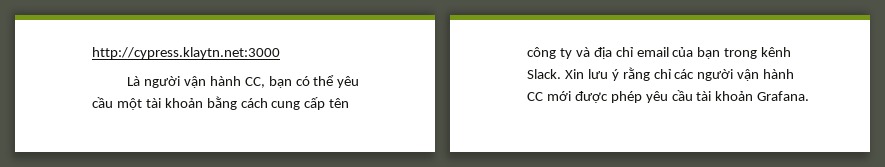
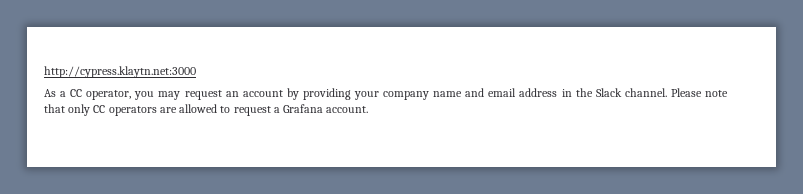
[127,75,360,88] [92,96,350,110] [527,47,792,59] [527,67,795,81] [527,90,810,103] Là người vận hành CC, bạn có thể yêu cầu một tài khoản bằng cách cung cấp tên công ty và địa chỉ email của bạn trong kênh Slack. Xin lưu ý rằng chỉ các người vận hành CC mới được phép yêu cầu tài khoản Grafana. -> [44,88,728,100] [44,104,369,116] As a CC operator, you may request an account by providing your company name and email address in the Slack channel. Please note that only CC operators are allowed to request a Grafana account.

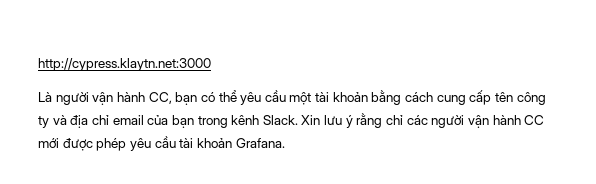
[44,88,728,100] [44,104,369,116] As a CC operator, you may request an account by providing your company name and email address in the Slack channel. Please note that only CC operators are allowed to request a Grafana account. -> [38,90,546,105] [38,113,545,128] [38,136,285,151] Là người vận hành CC, bạn có thể yêu cầu một tài khoản bằng cách cung cấp tên công ty và địa chỉ email của bạn trong kênh Slack. Xin lưu ý rằng chỉ các người vận hành CC mới được phép yêu cầu tài khoản Grafana.

